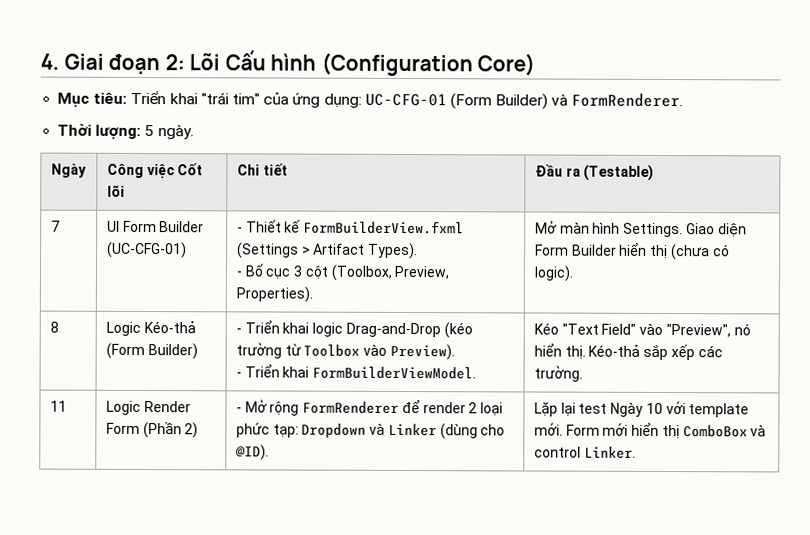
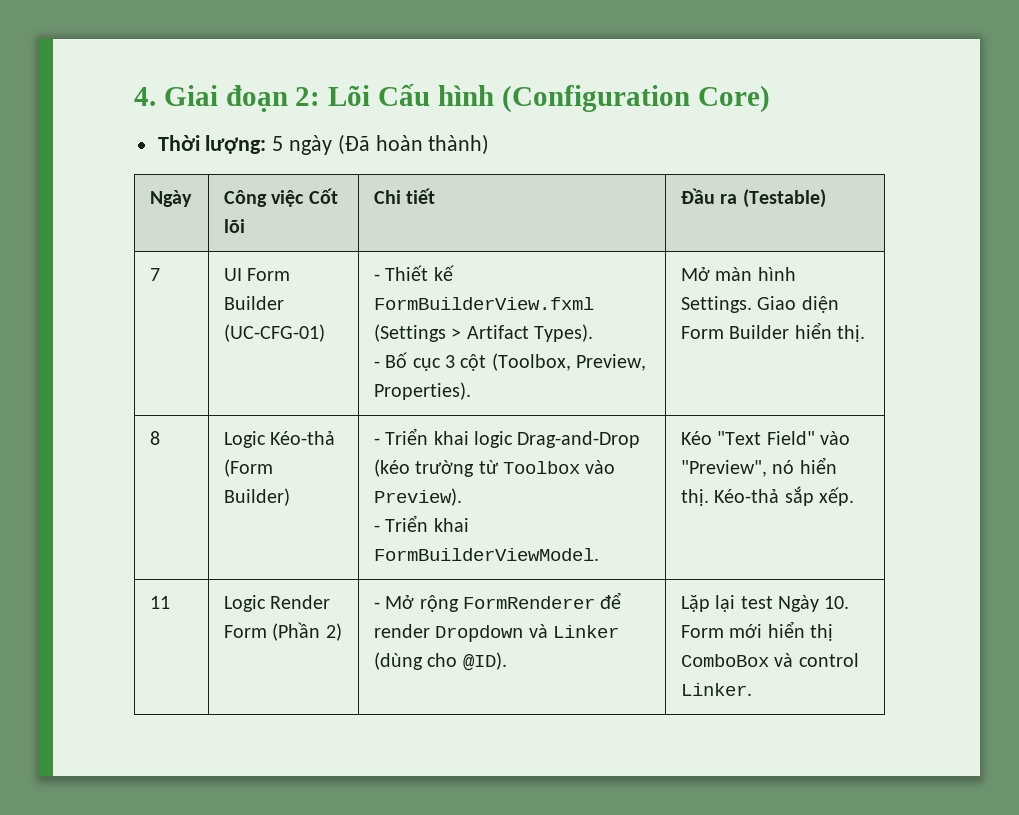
[57,90,684,110] // Mục tiêu: Triển khai "trái tim" của ứng dụng: UC-CFG-01 (Form Builder) và FormRenderer. -> (770, 99) none
[157,124,194,140] ngày. -> [289,134,490,155] ngày (Đã hoàn thành)
[650,244,730,261] [533,265,574,282] thị (chưa có logic). -> [837,325,866,342] thị.
[670,344,723,361] [533,365,583,382] xếp các trường. -> [819,487,855,506] xếp.
[468,402,504,417] [235,422,299,438] 2 loại phức tạp: -> (431, 631) none
[645,401,750,418] [533,422,563,436] 10 với template mới. -> [824,596,850,609] 10.

